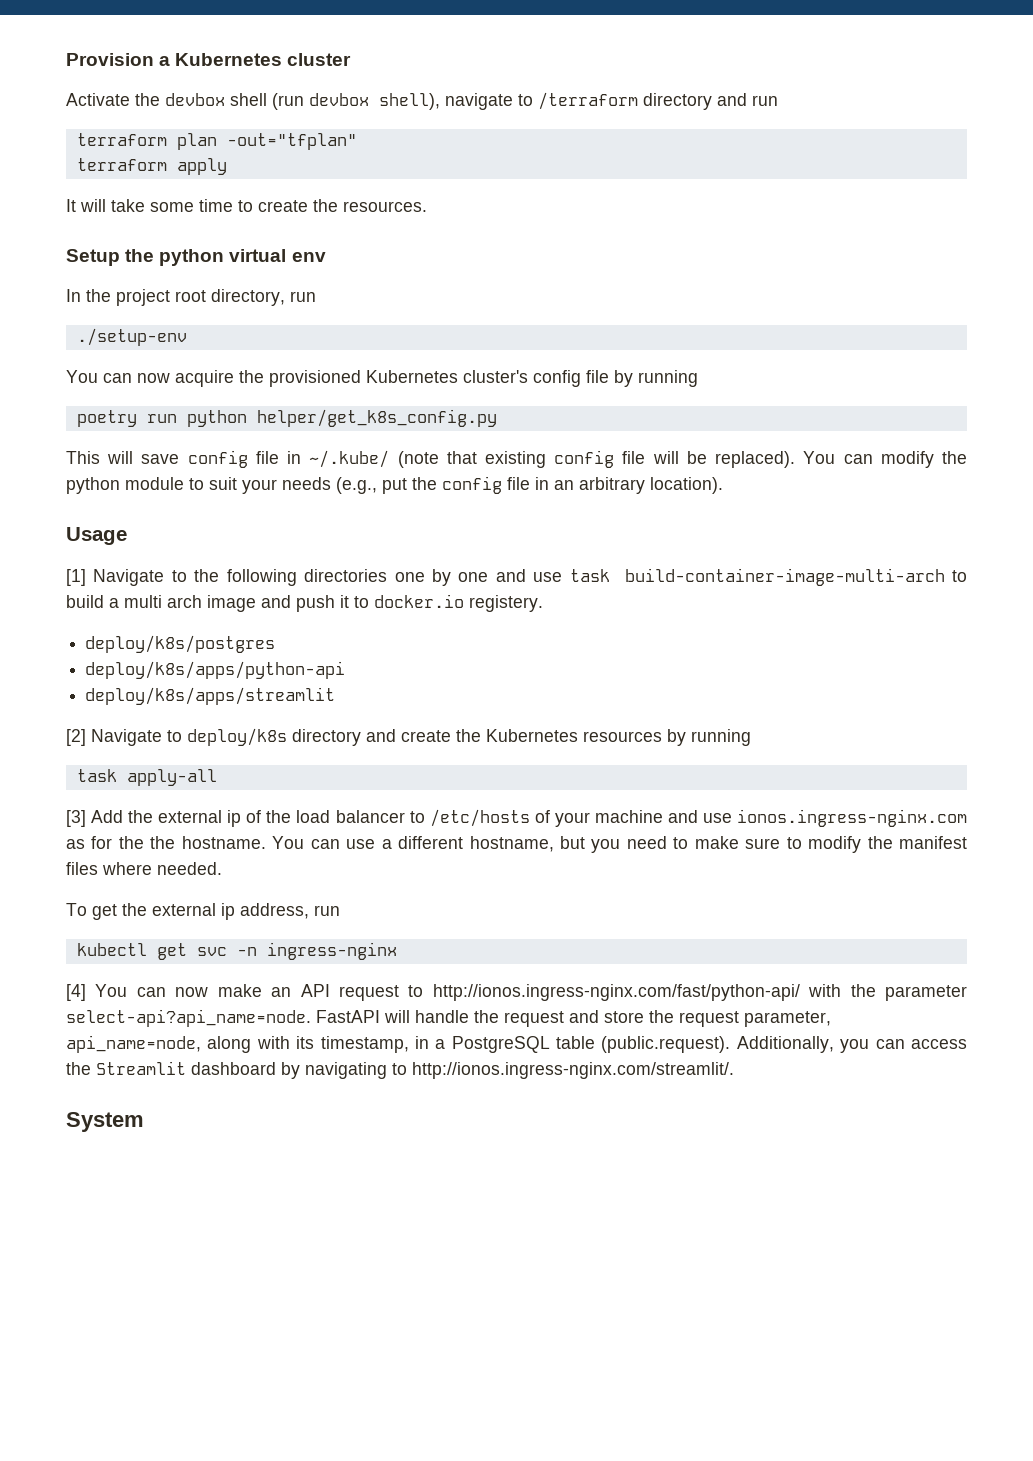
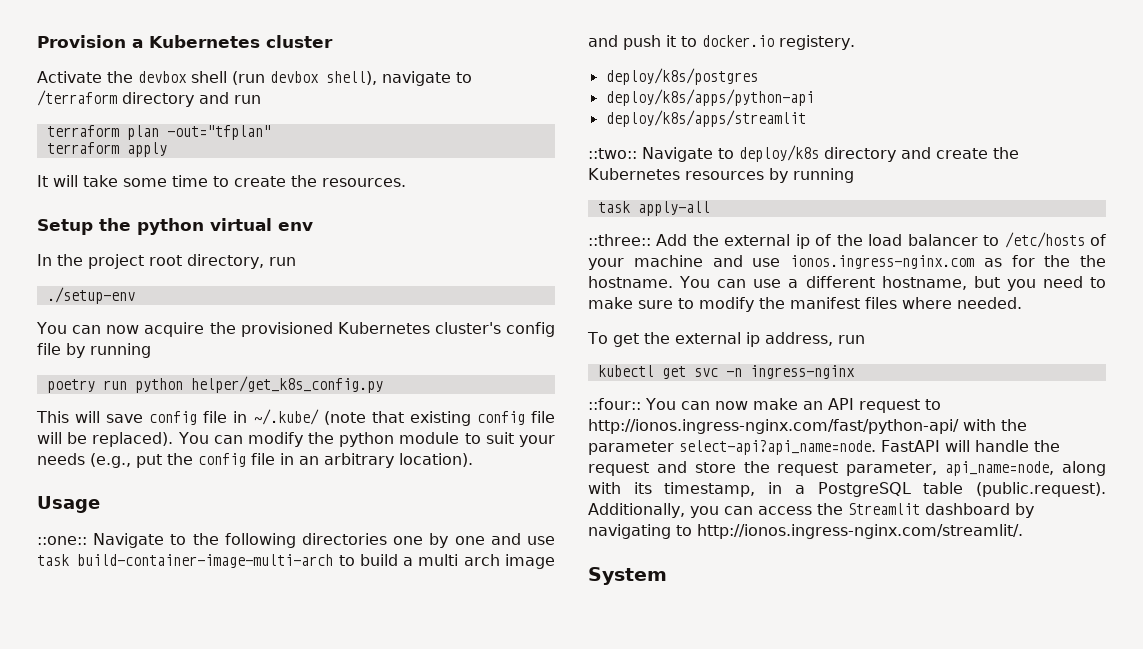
[66,569,86,586] [1] -> [37,536,87,545] ::one::
[66,729,86,746] [2] -> [588,148,637,159] ::two::
[66,810,86,827] [3] -> [588,234,651,246] ::three::
[66,984,86,1001] [4] -> [588,398,641,410] ::four::

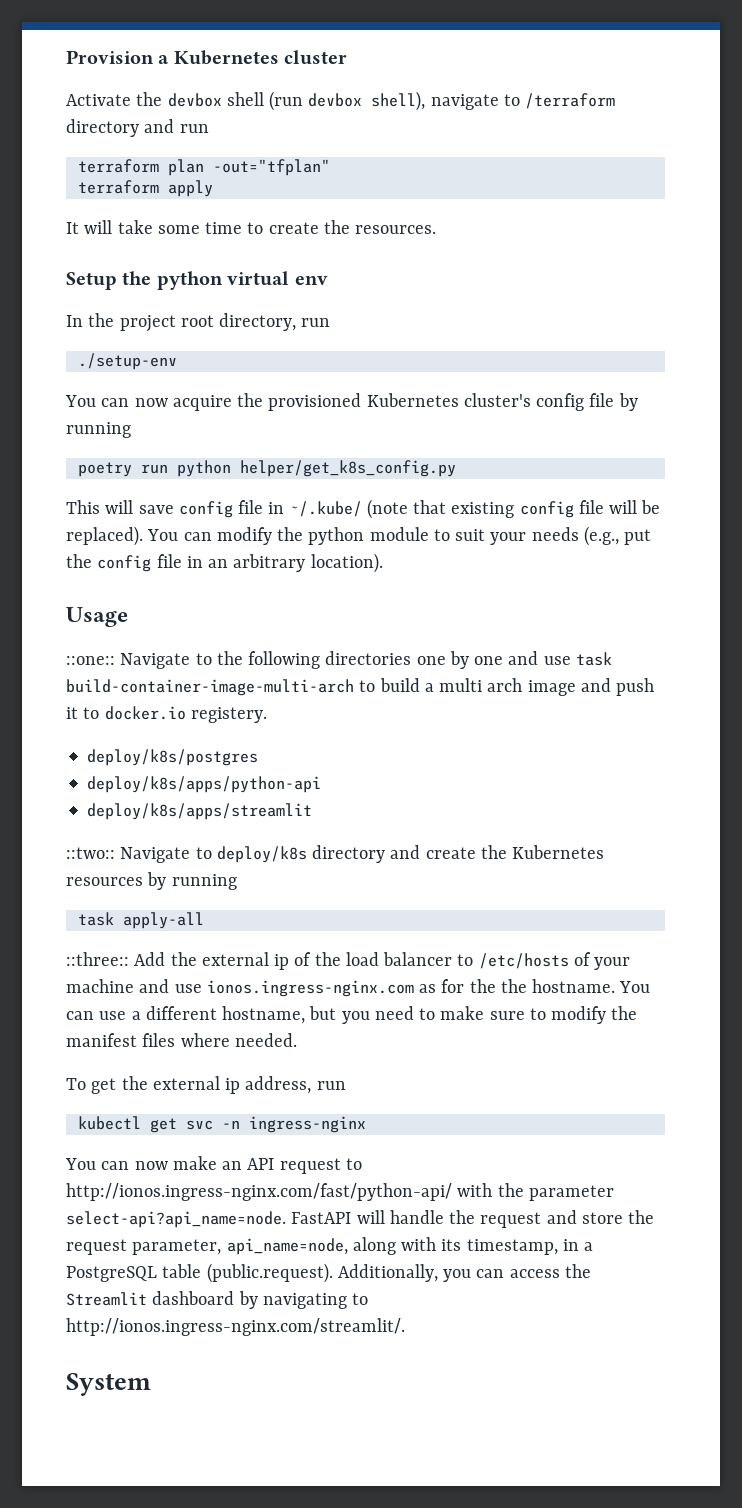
[588,398,641,410] ::four:: -> (366, 1124) none

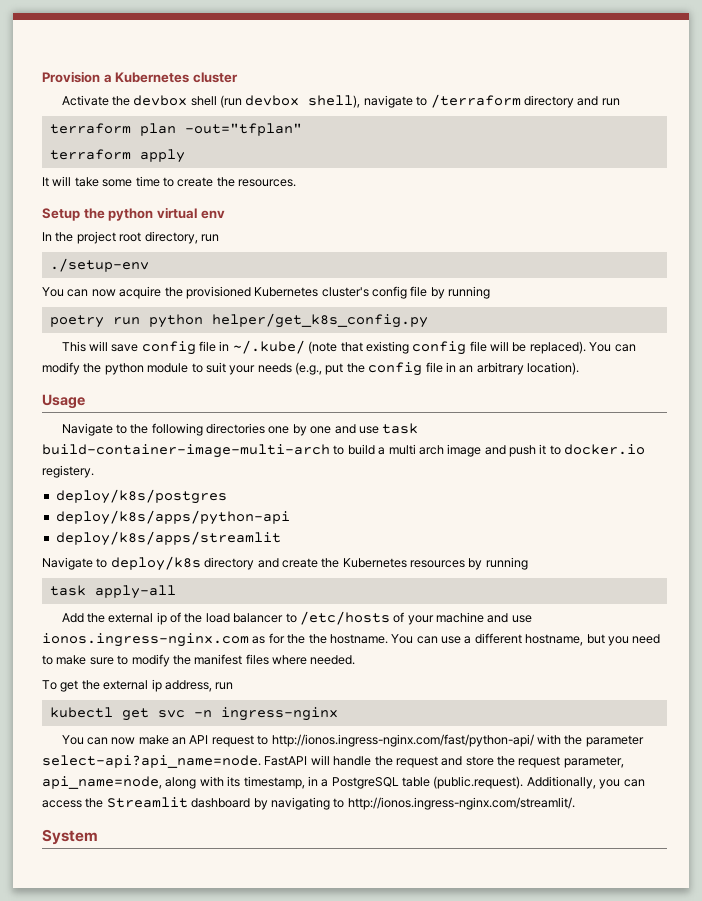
[66,656,115,665] ::one:: -> (85, 401) none
[66,847,115,859] ::two:: -> (281, 538) none
[66,952,129,966] ::three:: -> (176, 592) none

